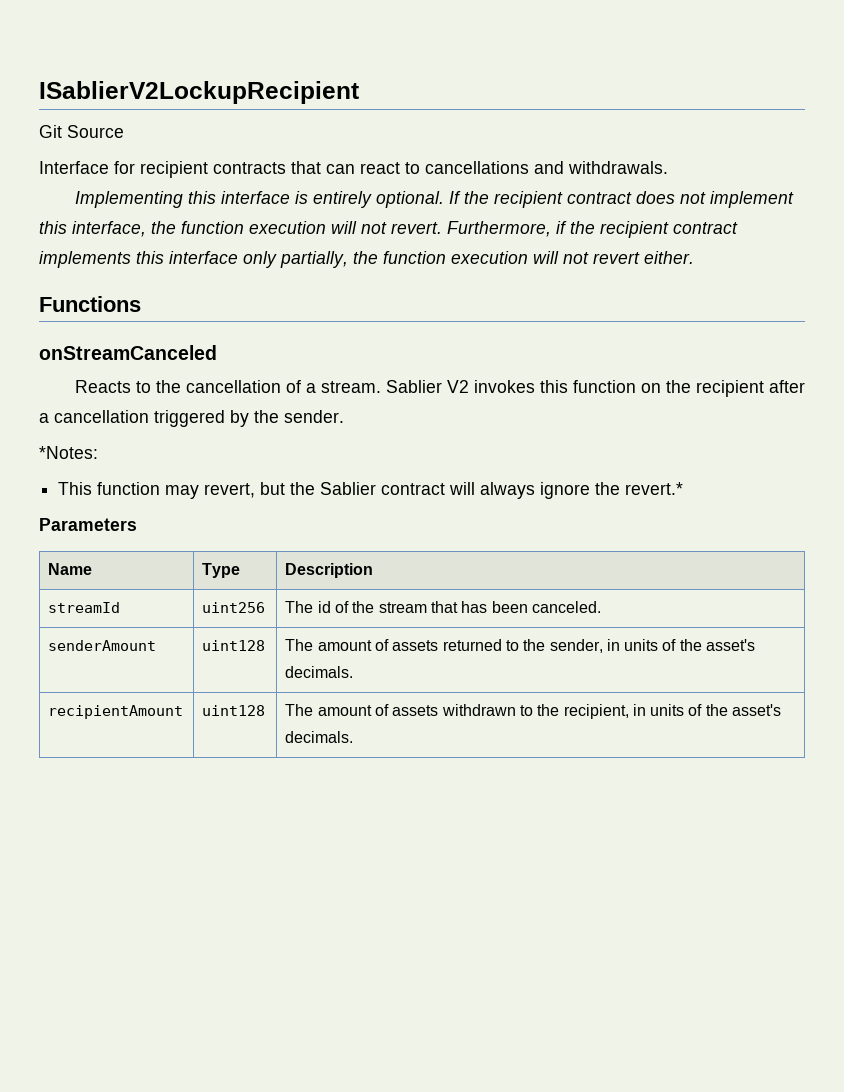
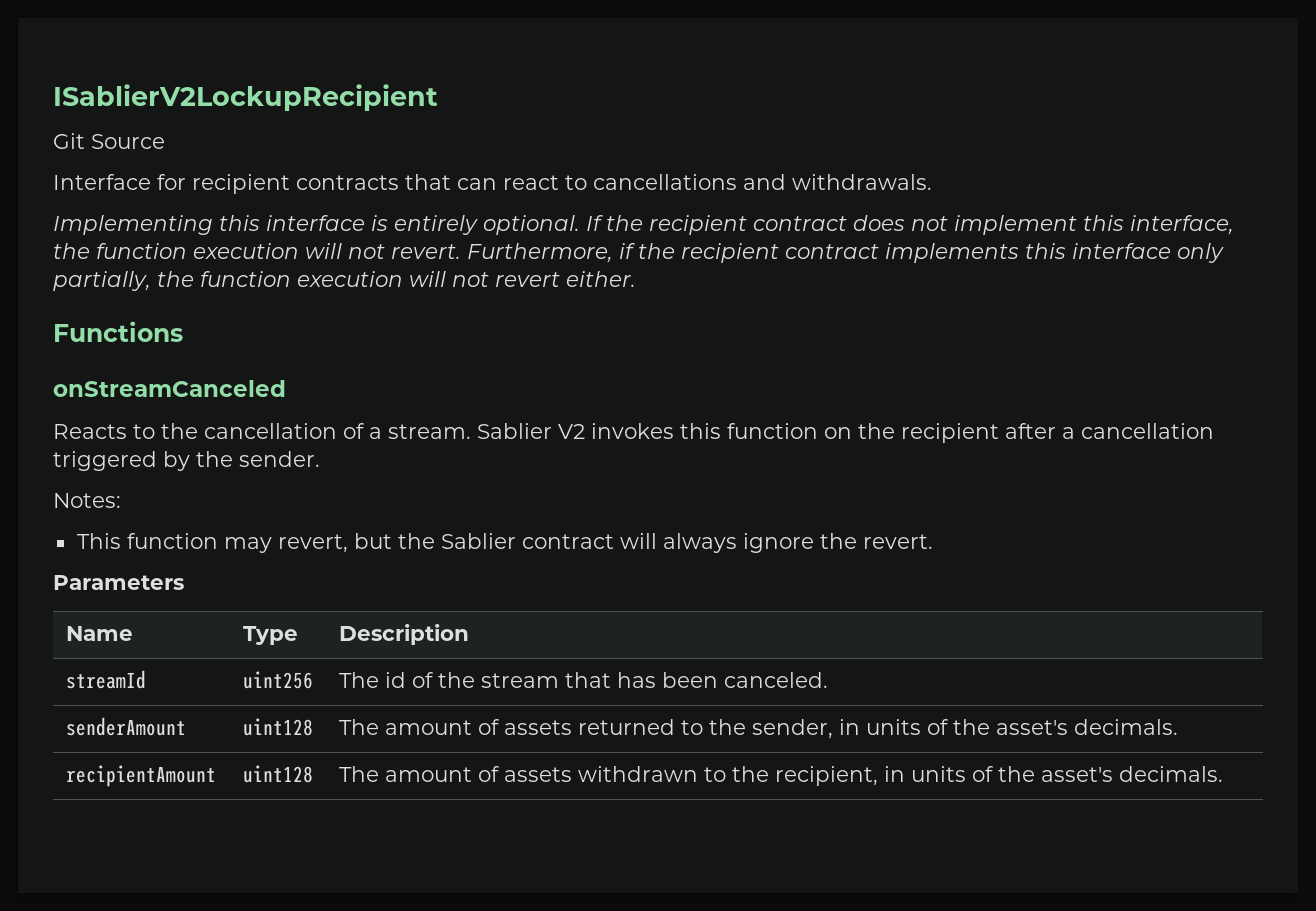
[39,446,98,459] *Notes: -> [53,493,121,508] Notes:
[625,482,684,495] revert.* -> [862,534,933,549] revert.

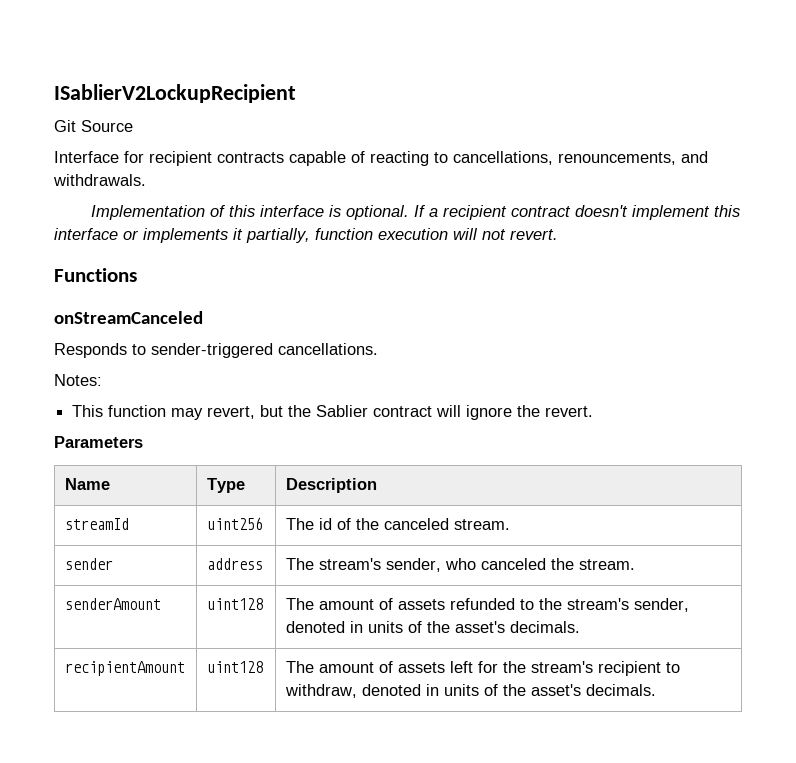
[405,174,737,190] that can react to cancellations -> [289,151,676,166] capable of reacting to cancellations, renouncements,
[53,215,213,235] Implementing -> [91,205,227,220] Implementation of
[394,215,478,235] entirely -> (342, 211) none
[606,215,1234,235] [53,243,90,259] the recipient contract does not implement this interface, the -> [429,205,741,220] [54,228,310,243] a recipient contract doesn't implement this interface or implements it partially,
[467,243,1224,263] [53,271,636,291] [53,321,183,342] [53,380,286,397] [53,423,1214,443] [53,451,320,471] Furthermore, if the recipient contract implements this interface only partially, the function execution will not revert either. // Functions // onStreamCanceled // Reacts to the cancellation of a stream. Sablier V2 invokes this function on the recipient after a cancellation triggered by the sender. -> [54,268,137,282] [54,311,203,324] [54,343,378,358] // Functions // onStreamCanceled // Responds to sender-triggered cancellations.
[662,533,737,553] always -> (462, 411) none
[480,672,828,688] stream that has been canceled. -> [383,518,510,530] [64,558,113,570] [206,558,263,570] [285,558,635,572] canceled stream. // sender | address | The stream's sender, who canceled the stream.
[577,719,833,739] returned to the sender, -> [449,598,689,612] [285,621,345,633] refunded to the stream's sender, denoted
[577,766,878,786] withdrawn to the recipient, -> [449,661,680,676] [284,684,421,698] left for the stream's recipient to withdraw, denoted

